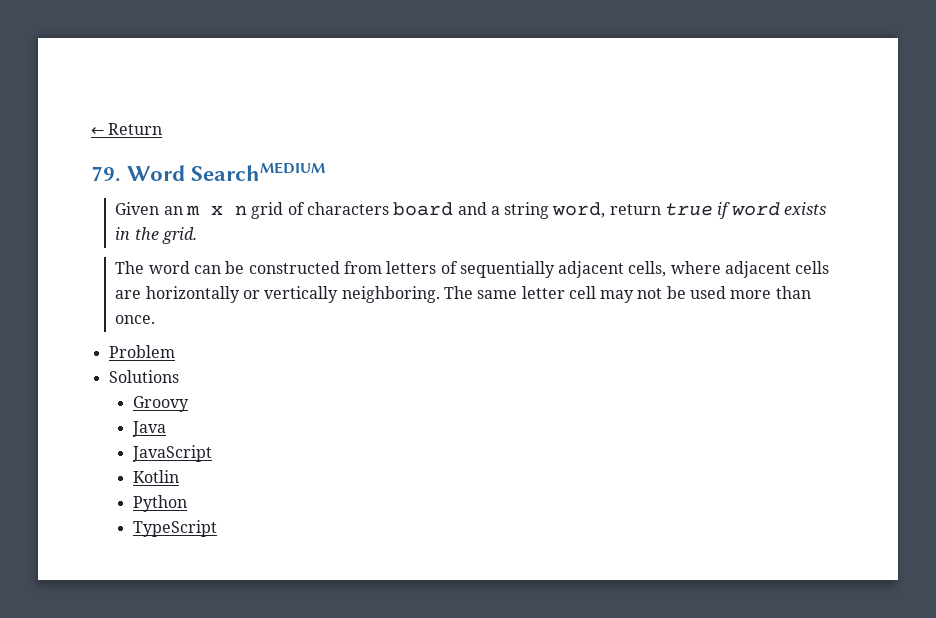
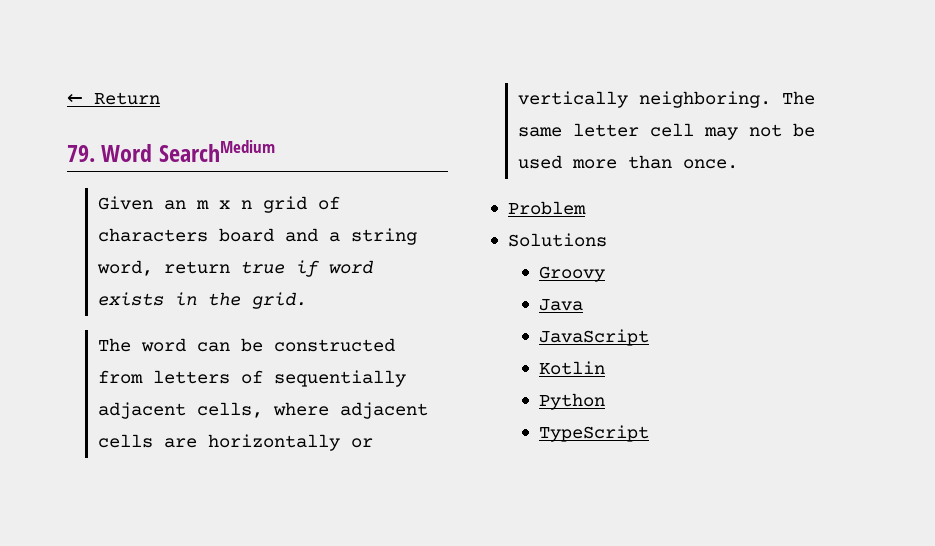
[191,162,326,181] SearchMEDIUM -> [158,140,275,162] SearchMedium

